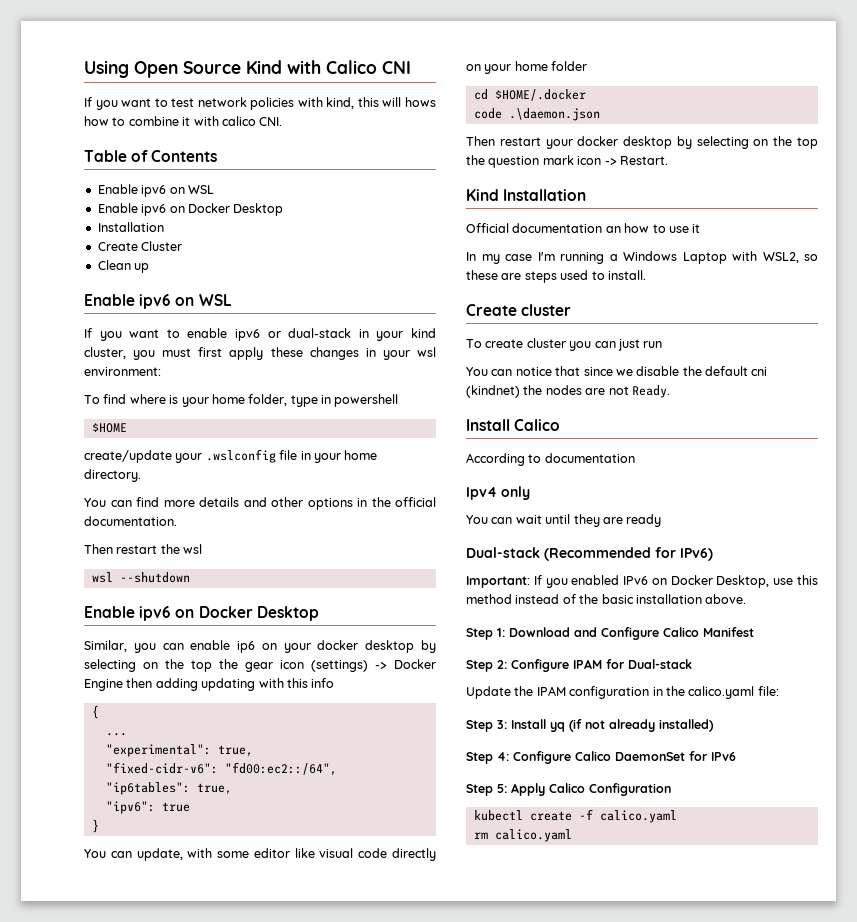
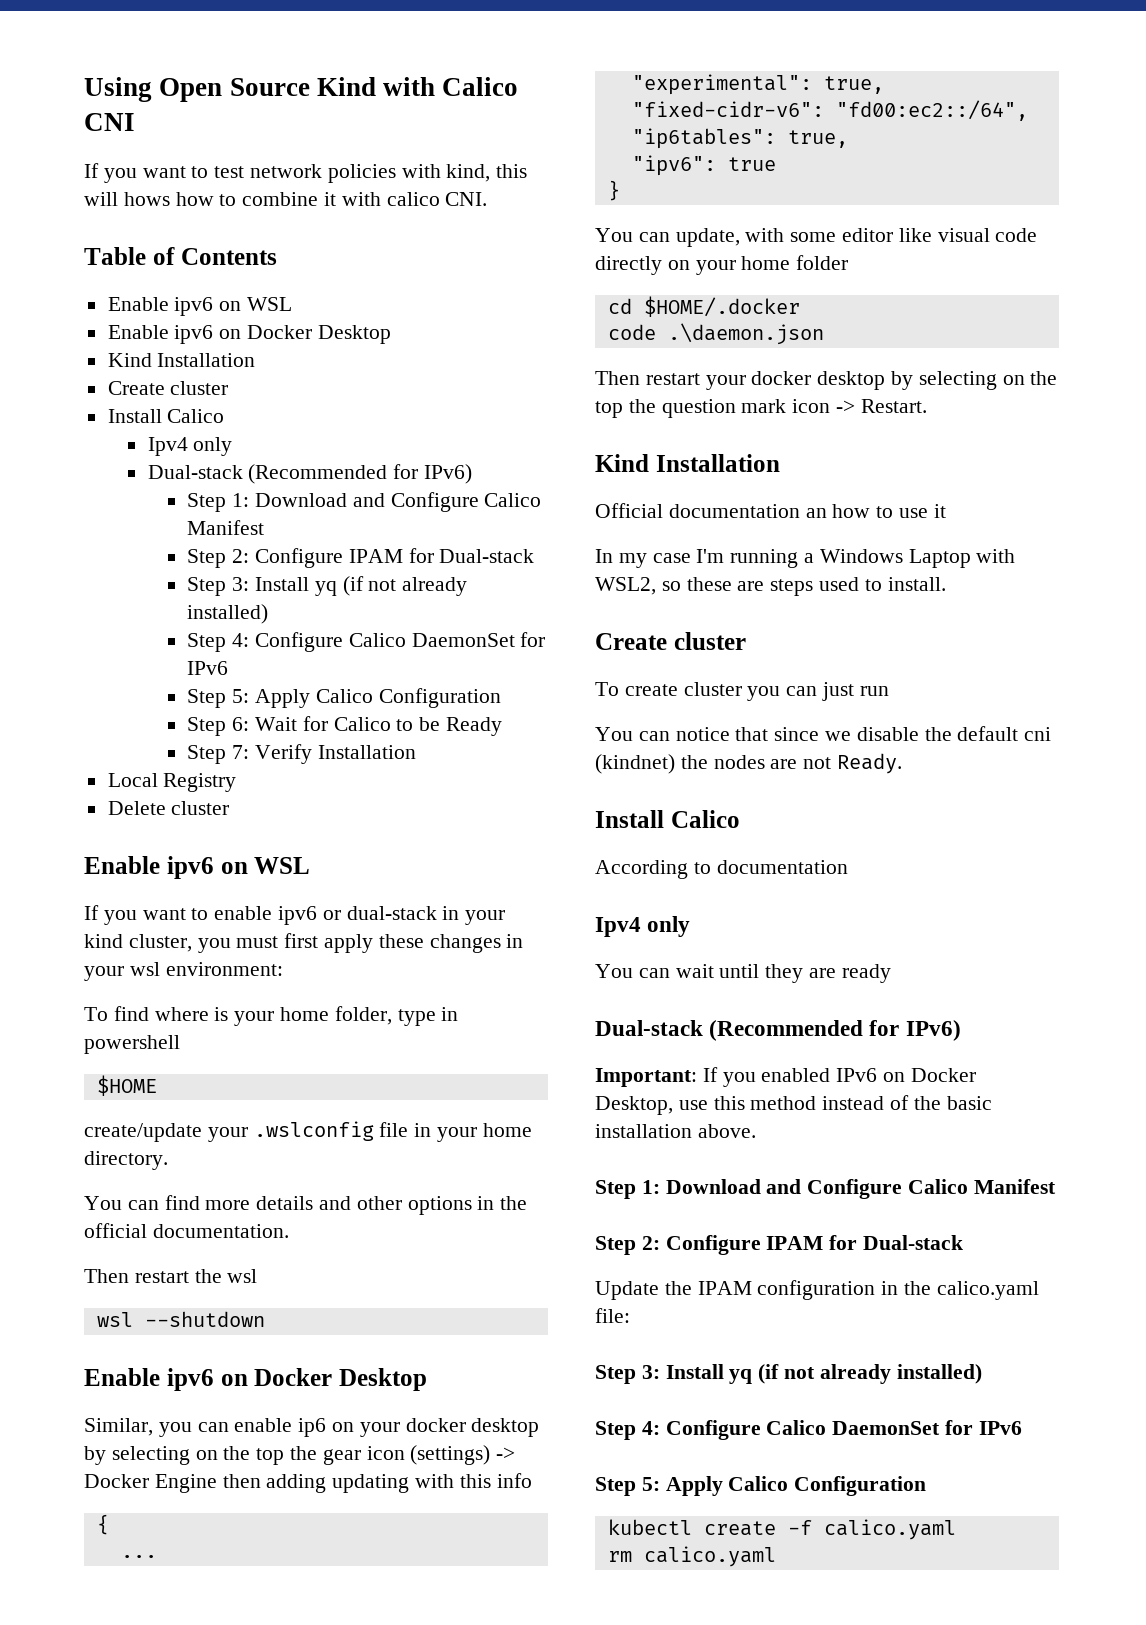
(284, 209) none -> [107,353,152,367] Kind
[141,241,183,251] [97,260,150,273] Cluster // Clean up -> [170,381,229,395] [107,409,225,423] [147,437,233,456] [147,464,472,484] [187,492,542,512] [187,520,265,535] [187,548,535,568] [187,576,468,596] [187,604,269,624] [187,632,546,652] [187,661,229,675] [187,688,501,708] [187,716,503,736] [187,744,416,764] [107,773,237,792] [107,801,230,815] cluster // Install Calico // Ipv4 only // Dual-stack (Recommended for IPv6) // Step 1: Download and Configure Calico Manifest // Step 2: Configure IPAM for Dual-stack // Step 3: Install yq (if not already installed) // Step 4: Configure Calico DaemonSet for IPv6 // Step 5: Apply Calico Configuration // Step 6: Wait for Calico to be Ready // Step 7: Verify Installation // Local Registry // Delete cluster

